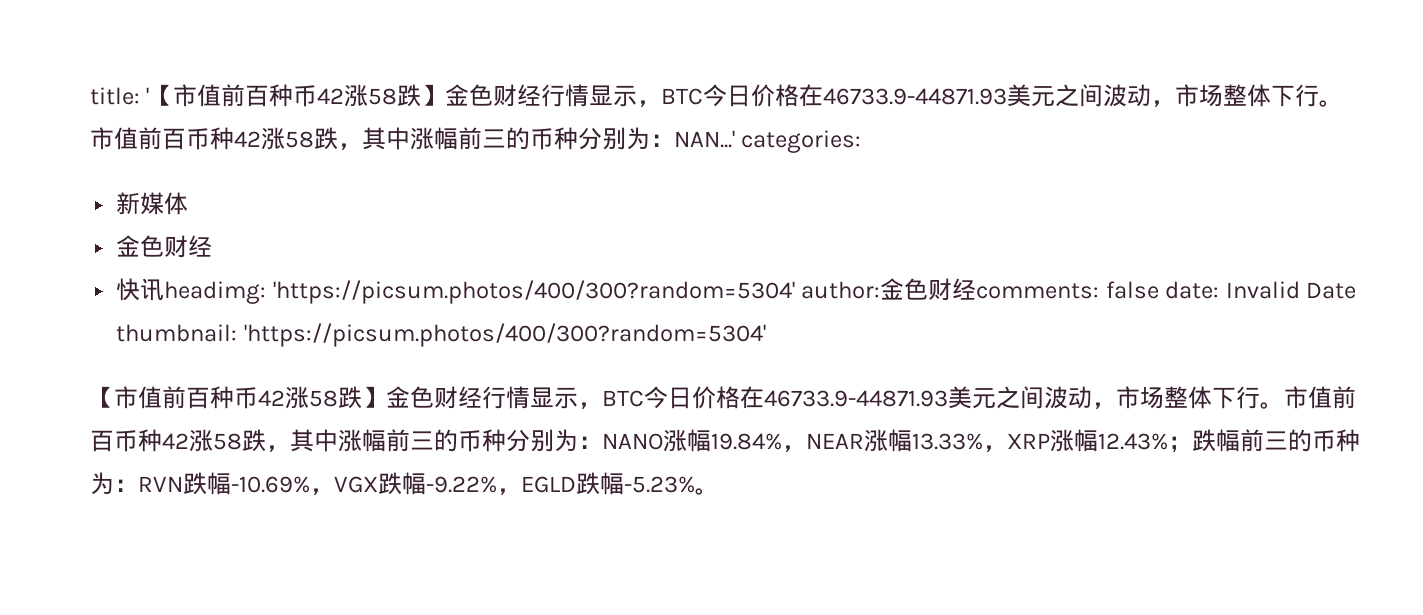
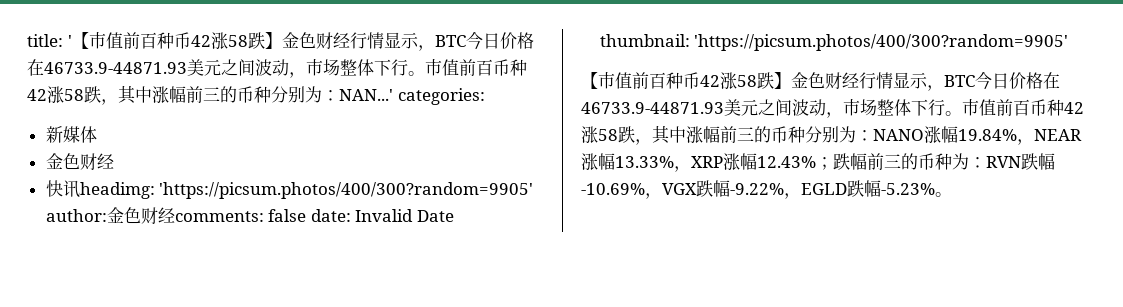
[272,280,795,304] 'https://picsum.photos/400/300?random=5304' -> [159,182,534,199] 'https://picsum.photos/400/300?random=9905'
[243,323,766,347] 'https://picsum.photos/400/300?random=5304' -> [694,34,1069,51] 'https://picsum.photos/400/300?random=9905'

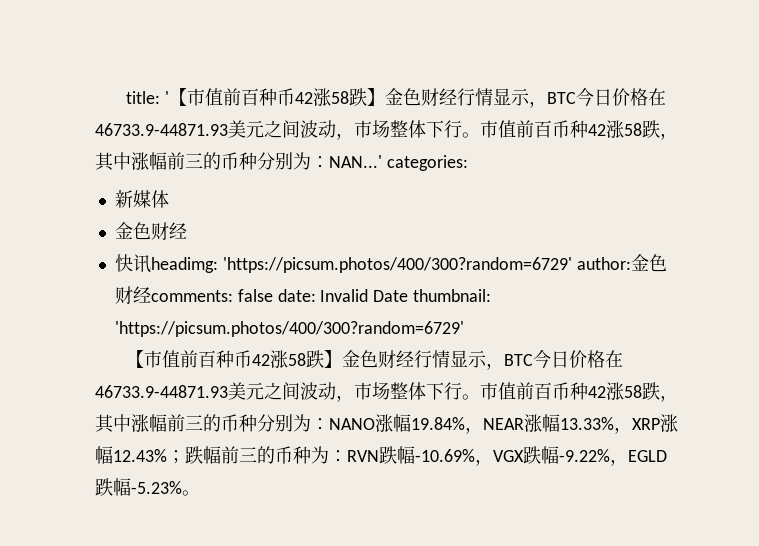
[159,182,534,199] 'https://picsum.photos/400/300?random=9905' -> [222,257,572,273] 'https://picsum.photos/400/300?random=6729'
[694,34,1069,51] 'https://picsum.photos/400/300?random=9905' -> [114,321,464,337] 'https://picsum.photos/400/300?random=6729'

